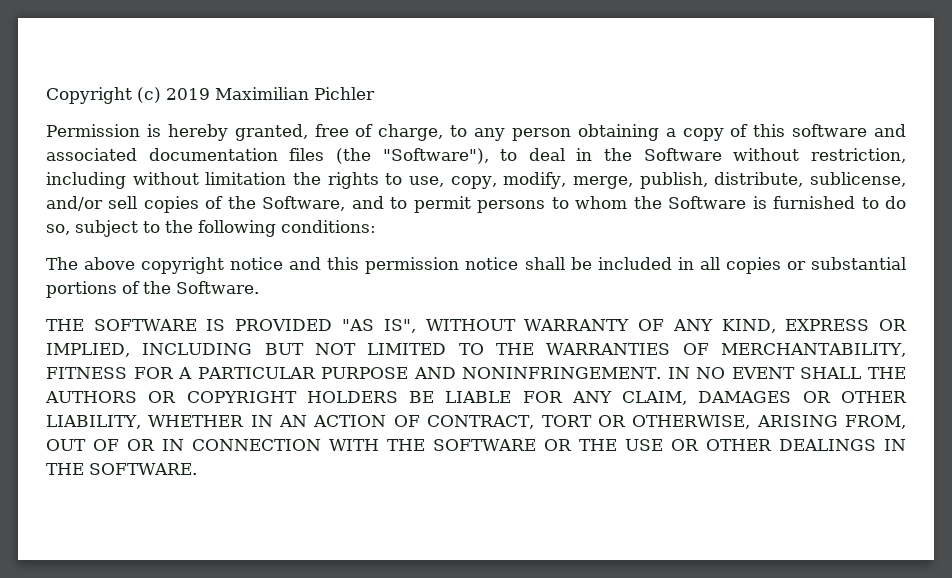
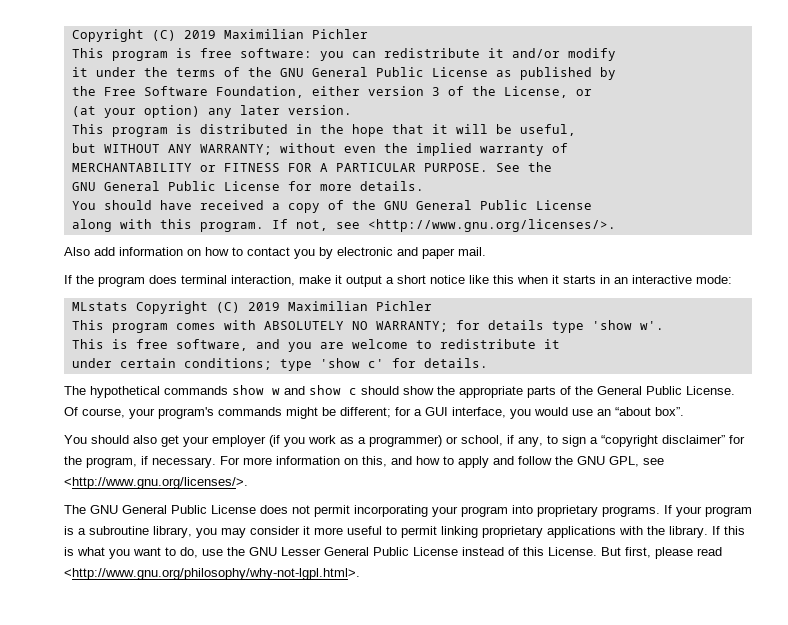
[46,87,375,104] [46,124,906,141] [46,148,906,164] [46,172,906,189] [46,196,907,213] [46,220,376,237] [46,257,907,274] [46,281,259,298] [46,319,907,333] [46,343,907,357] [46,367,906,379] [45,391,907,405] [46,415,907,429] [46,439,906,451] [46,463,197,475] Copyright (c) 2019 Maximilian Pichler // Permission is hereby granted, free of charge, to any person obtaining a copy of this software and associated documentation files (the "Software"), to deal in the Software without restriction, including without limitation the rights to use, copy, modify, merge, publish, distribute, sublicense, and/or sell copies of the Software, and to permit persons to whom the Software is furnished to do so, subject to the following conditions: // The above copyright notice and this permission notice shall be included in all copies or substantial portions of the Software. // THE SOFTWARE IS PROVIDED "AS IS", WITHOUT WARRANTY OF ANY KIND, EXPRESS OR IMPLIED, INCLUDING BUT NOT LIMITED TO THE WARRANTIES OF MERCHANTABILITY, FITNESS FOR A PARTICULAR PURPOSE AND NONINFRINGEMENT. IN NO EVENT SHALL THE AUTHORS OR COPYRIGHT HOLDERS BE LIABLE FOR ANY CLAIM, DAMAGES OR OTHER LIABILITY, WHETHER IN AN ACTION OF CONTRACT, TORT OR OTHERWISE, ARISING FROM, OUT OF OR IN CONNECTION WITH THE SOFTWARE OR THE USE OR OTHER DEALINGS IN THE SOFTWARE. -> [71,29,368,42] [71,48,616,61] [71,67,616,80] [71,86,592,98] [71,105,352,118] [71,124,576,137] [71,143,568,156] [71,162,552,172] [71,181,424,191] [71,200,592,213] [71,219,616,232] [64,247,486,259] [64,275,732,287] [71,301,432,314] [71,320,664,333] [71,339,560,352] [71,358,488,371] [64,385,735,398] [64,407,684,419] [64,435,745,447] [64,456,664,468] [64,477,248,489] [64,505,752,517] [64,526,745,538] [64,547,722,559] [64,568,360,580] Copyright (C) 2019 Maximilian Pichler // This program is free software: you can redistribute it and/or modify // it under the terms of the GNU General Public License as published by // the Free Software Foundation, either version 3 of the License, or // (at your option) any later version. // This program is distributed in the hope that it will be useful, // but WITHOUT ANY WARRANTY; without even the implied warranty of // MERCHANTABILITY or FITNESS FOR A PARTICULAR PURPOSE. See the // GNU General Public License for more details. // You should have received a copy of the GNU General Public License // along with this program. If not, see <http://www.gnu.org/licenses/>. // Also add information on how to contact you by electronic and paper mail. // If the program does terminal interaction, make it output a short notice like this when it starts in an interactive mode: // MLstats Copyright (C) 2019 Maximilian Pichler // This program comes with ABSOLUTELY NO WARRANTY; for details type 'show w'. // This is free software, and you are welcome to redistribute it // under certain conditions; type 'show c' for details. // The hypothetical commands show w and show c should show the appropriate parts of the General Public License. Of course, your program's commands might be different; for a GUI interface, you would use an “about box”. // You should also get your employer (if you work as a programmer) or school, if any, to sign a “copyright disclaimer” for the program, if necessary. For more information on this, and how to apply and follow the GNU GPL, see <http://www.gnu.org/licenses/>. // The GNU General Public License does not permit incorporating your program into proprietary programs. If your program is a subroutine library, you may consider it more useful to permit linking proprietary applications with the library. If this is what you want to do, use the GNU Lesser General Public License instead of this License. But first, please read <http://www.gnu.org/philosophy/why-not-lgpl.html>.

